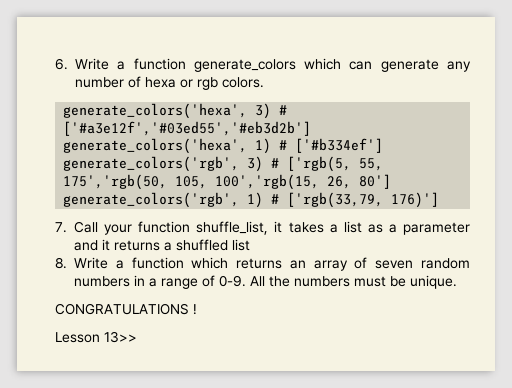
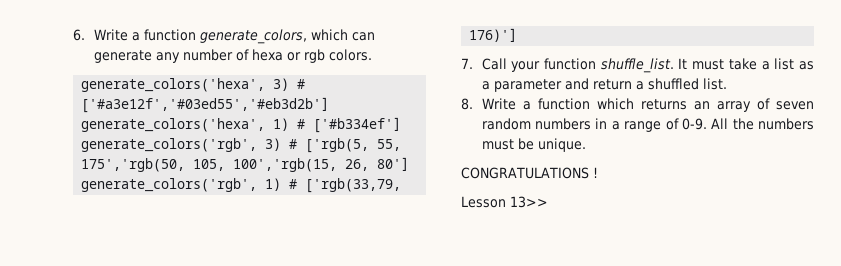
[193,59,296,72] generate_colors -> [199,29,307,44] generate_colors,
[196,221,324,235] shuffle_list, it takes -> [600,58,757,73] shuffle_list. It must take
[102,239,160,251] it returns -> [592,79,632,90] return
[232,239,250,251] list -> [702,78,727,90] list.

